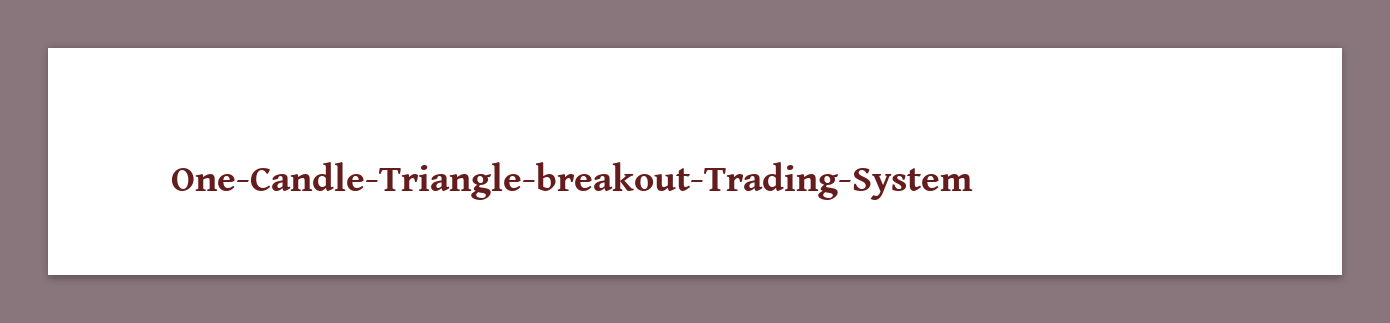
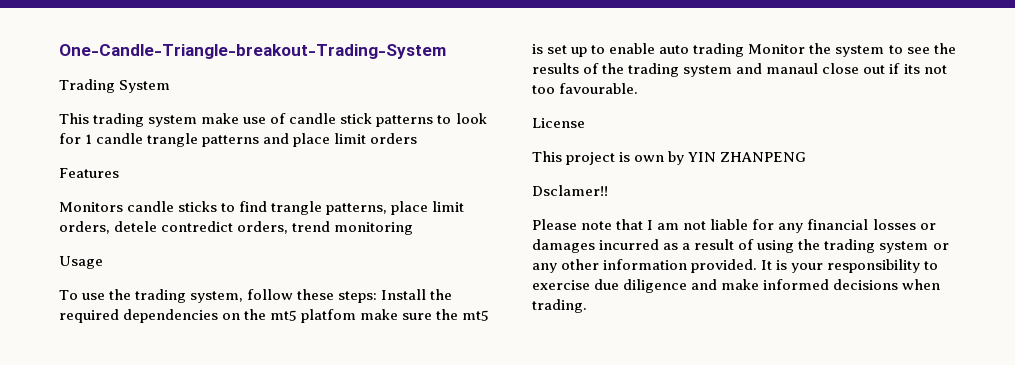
(973, 181) none -> [59,79,171,93] [59,113,487,127] [59,133,418,147] [59,168,119,178] [59,201,465,215] [59,221,414,235] [59,256,103,269] [59,289,453,303] [59,309,490,323] [532,43,956,57] [532,63,947,77] [532,83,639,94] [532,118,585,128] [532,151,807,165] [532,185,608,196] [532,219,936,233] [532,239,949,253] [532,259,939,273] [532,279,941,293] [532,299,587,313] // Trading System // This trading system make use of candle stick patterns to look for 1 candle trangle patterns and place limit orders // Features // Monitors candle sticks to find trangle patterns, place limit orders, detele contredict orders, trend monitoring // Usage // To use the trading system, follow these steps: Install the required dependencies on the mt5 platfom make sure the mt5 is set up to enable auto trading Monitor the system to see the results of the trading system and manaul close out if its not too favourable. // License // This project is own by YIN ZHANPENG // Dsclamer!! // Please note that I am not liable for any financial losses or damages incurred as a result of using the trading system or any other information provided. It is your responsibility to exercise due diligence and make informed decisions when trading.

